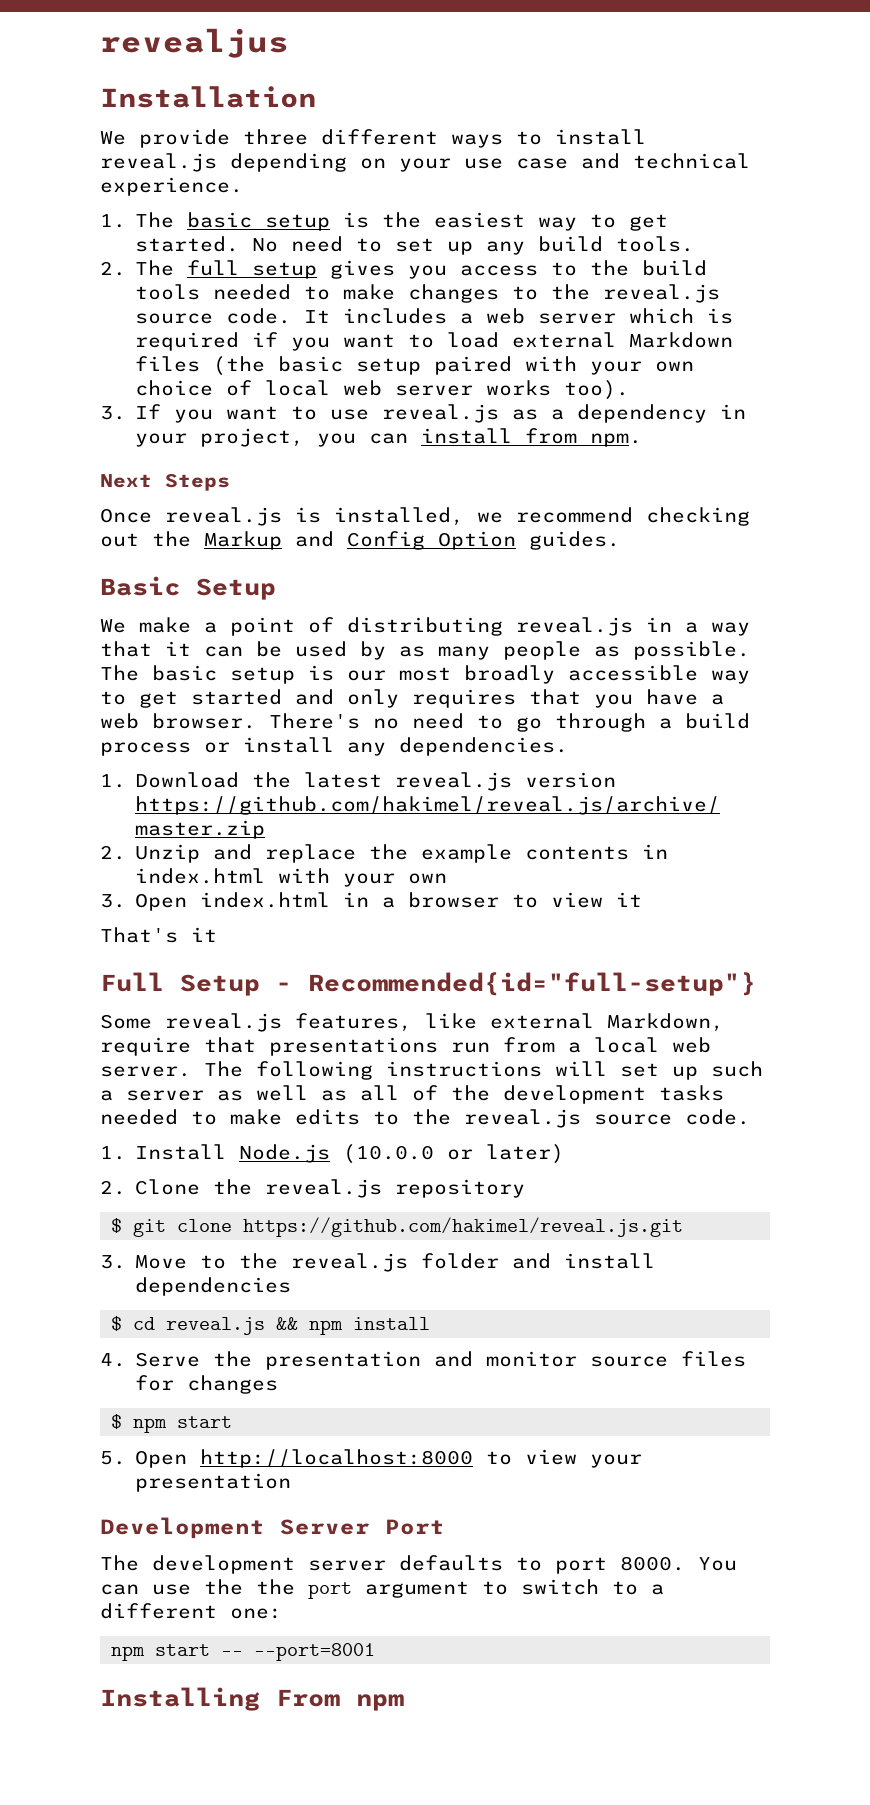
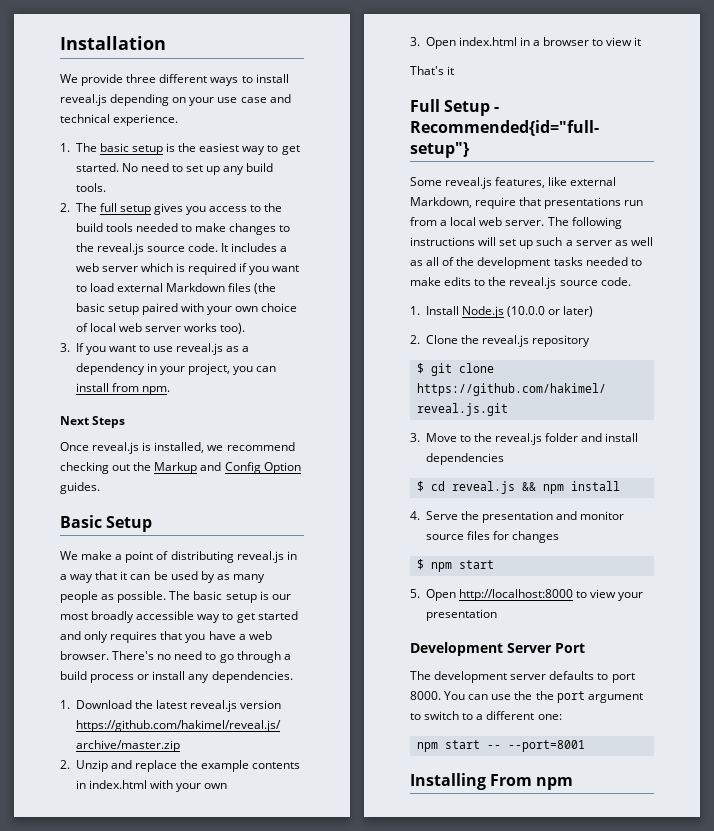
[100,28,289,58] revealjus // -> (60, 43) none

